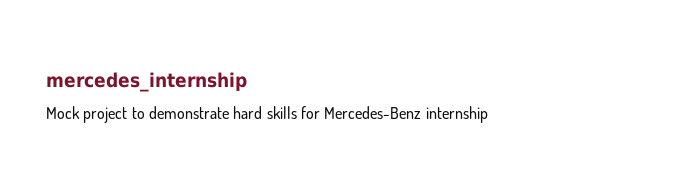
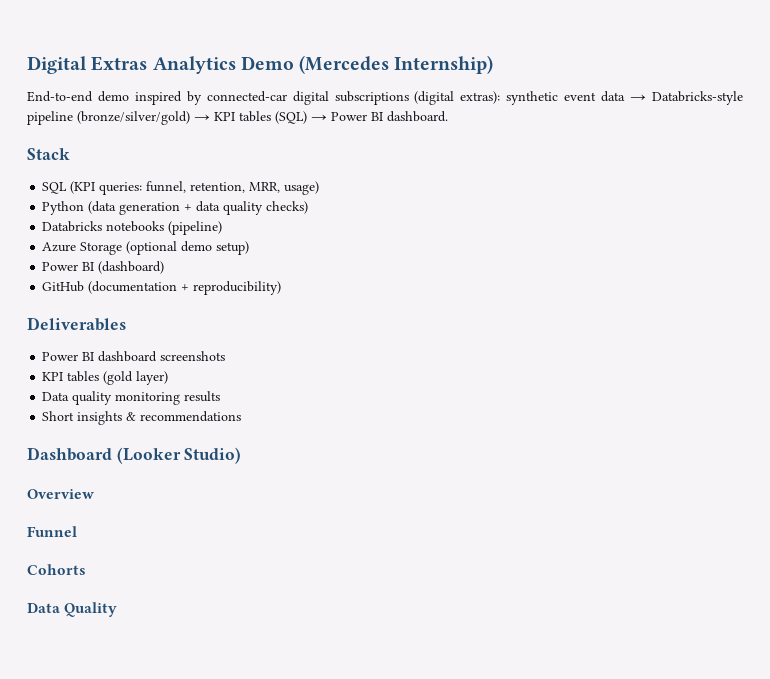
[46,72,247,92] [46,106,488,123] mercedes_internship // Mock project to demonstrate hard skills for Mercedes-Benz internship -> [27,55,494,74] [27,91,743,105] [27,111,448,125] [27,148,70,160] [42,181,320,195] [42,201,309,215] [42,221,223,235] [42,241,250,255] [42,261,165,274] [42,281,282,295] [27,317,126,331] [42,351,226,362] [42,371,169,385] [42,391,221,405] [42,411,242,425] [27,447,242,464] [27,489,94,499] [27,526,77,537] [27,564,86,575] [27,602,118,617] Digital Extras Analytics Demo (Mercedes Internship) // End-to-end demo inspired by connected-car digital subscriptions (digital extras): synthetic event data → Databricks-style pipeline (bronze/silver/gold) → KPI tables (SQL) → Power BI dashboard. // Stack // SQL (KPI queries: funnel, retention, MRR, usage) // Python (data generation + data quality checks) // Databricks notebooks (pipeline) // Azure Storage (optional demo setup) // Power BI (dashboard) // GitHub (documentation + reproducibility) // Deliverables // Power BI dashboard screenshots // KPI tables (gold layer) // Data quality monitoring results // Short insights & recommendations // Dashboard (Looker Studio) // Overview // Funnel // Cohorts // Data Quality

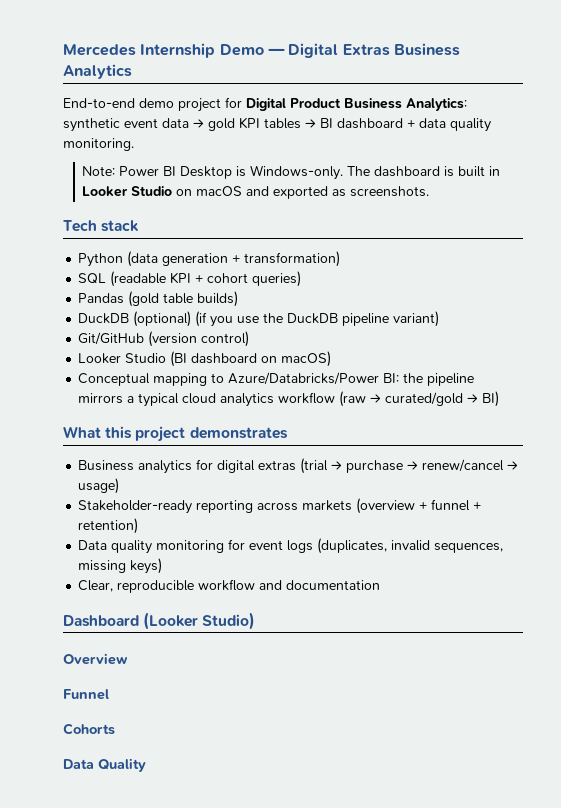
(27, 65) none -> [63,43,285,58] Mercedes Internship Demo —
(148, 63) none -> [393,43,460,56] Business
[240,55,494,74] Demo (Mercedes Internship) -> (132, 71) none
[134,91,743,105] [27,111,448,125] [27,148,70,160] [42,181,320,195] [42,201,309,215] [42,221,223,235] [42,241,250,255] [42,261,165,274] [42,281,282,295] [27,317,126,331] [42,351,226,362] [42,371,169,385] [42,391,221,405] [42,411,242,425] inspired by connected-car digital subscriptions (digital extras): synthetic event data → Databricks-style pipeline (bronze/silver/gold) → KPI tables (SQL) → Power BI dashboard. // Stack // SQL (KPI queries: funnel, retention, MRR, usage) // Python (data generation + data quality checks) // Databricks notebooks (pipeline) // Azure Storage (optional demo setup) // Power BI (dashboard) // GitHub (documentation + reproducibility) // Deliverables // Power BI dashboard screenshots // KPI tables (gold layer) // Data quality monitoring results // Short insights & recommendations -> [178,97,467,112] [63,117,491,132] [63,138,134,151] [82,165,501,180] [82,186,430,199] [63,220,140,232] [78,251,341,267] [78,271,302,287] [78,291,239,307] [78,311,440,327] [78,331,250,347] [78,351,332,367] [78,372,475,386] [78,391,500,407] [63,426,288,442] [78,458,519,474] [78,478,120,494] [78,498,482,514] [78,518,139,534] [78,538,504,554] [78,558,163,574] [78,579,381,593] project for Digital Product Business Analytics: synthetic event data → gold KPI tables → BI dashboard + data quality monitoring. // Note: Power BI Desktop is Windows-only. The dashboard is built in Looker Studio on macOS and exported as screenshots. // Tech stack // Python (data generation + transformation) // SQL (readable KPI + cohort queries) // Pandas (gold table builds) // DuckDB (optional) (if you use the DuckDB pipeline variant) // Git/GitHub (version control) // Looker Studio (BI dashboard on macOS) // Conceptual mapping to Azure/Databricks/Power BI: the pipeline mirrors a typical cloud analytics workflow (raw → curated/gold → BI) // What this project demonstrates // Business analytics for digital extras (trial → purchase → renew/cancel → usage) // Stakeholder-ready reporting across markets (overview + funnel + retention) // Data quality monitoring for event logs (duplicates, invalid sequences, missing keys) // Clear, reproducible workflow and documentation

